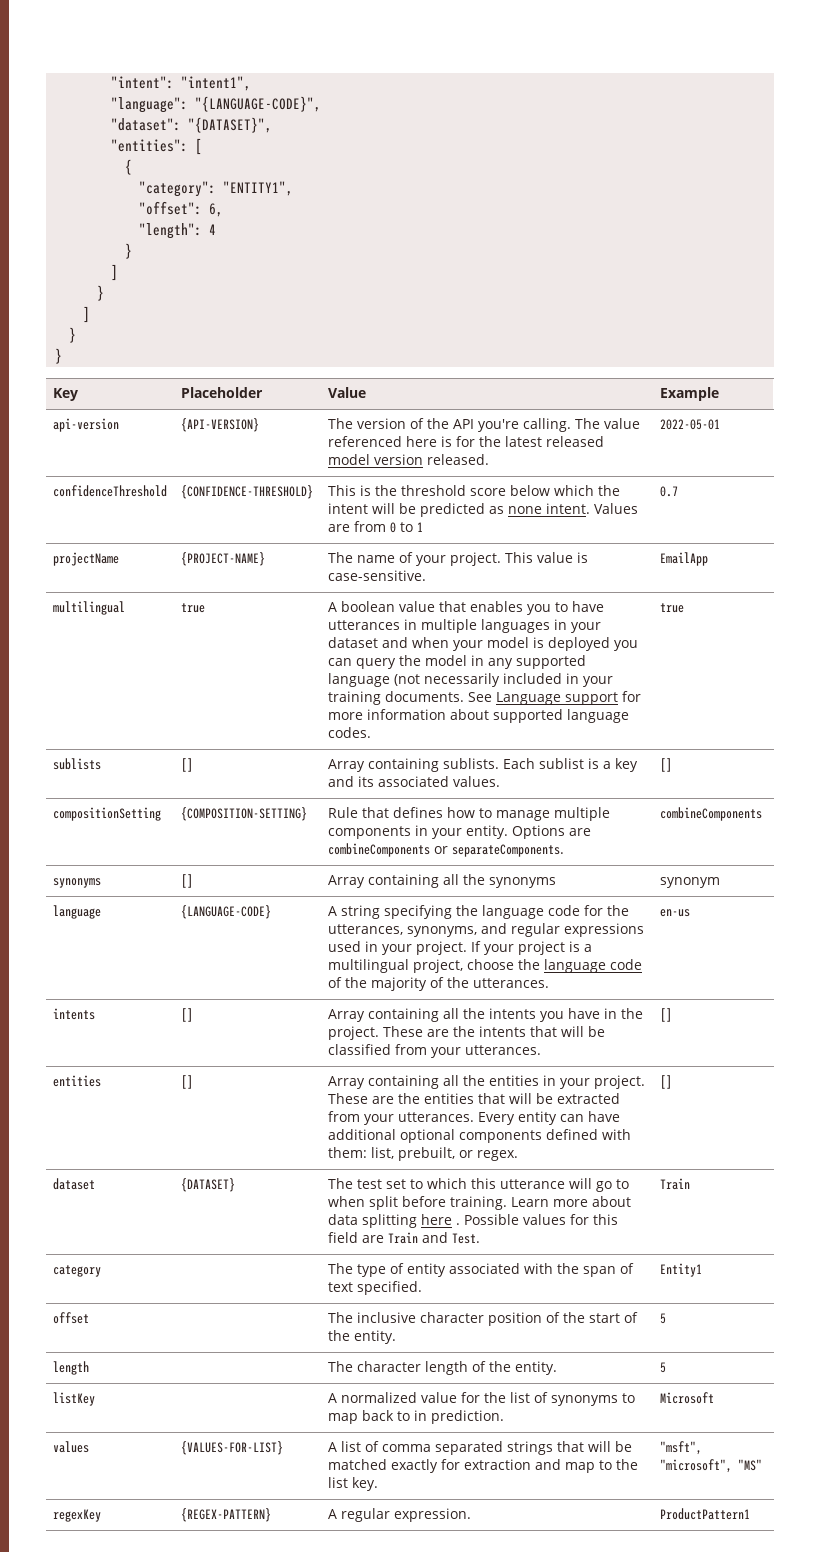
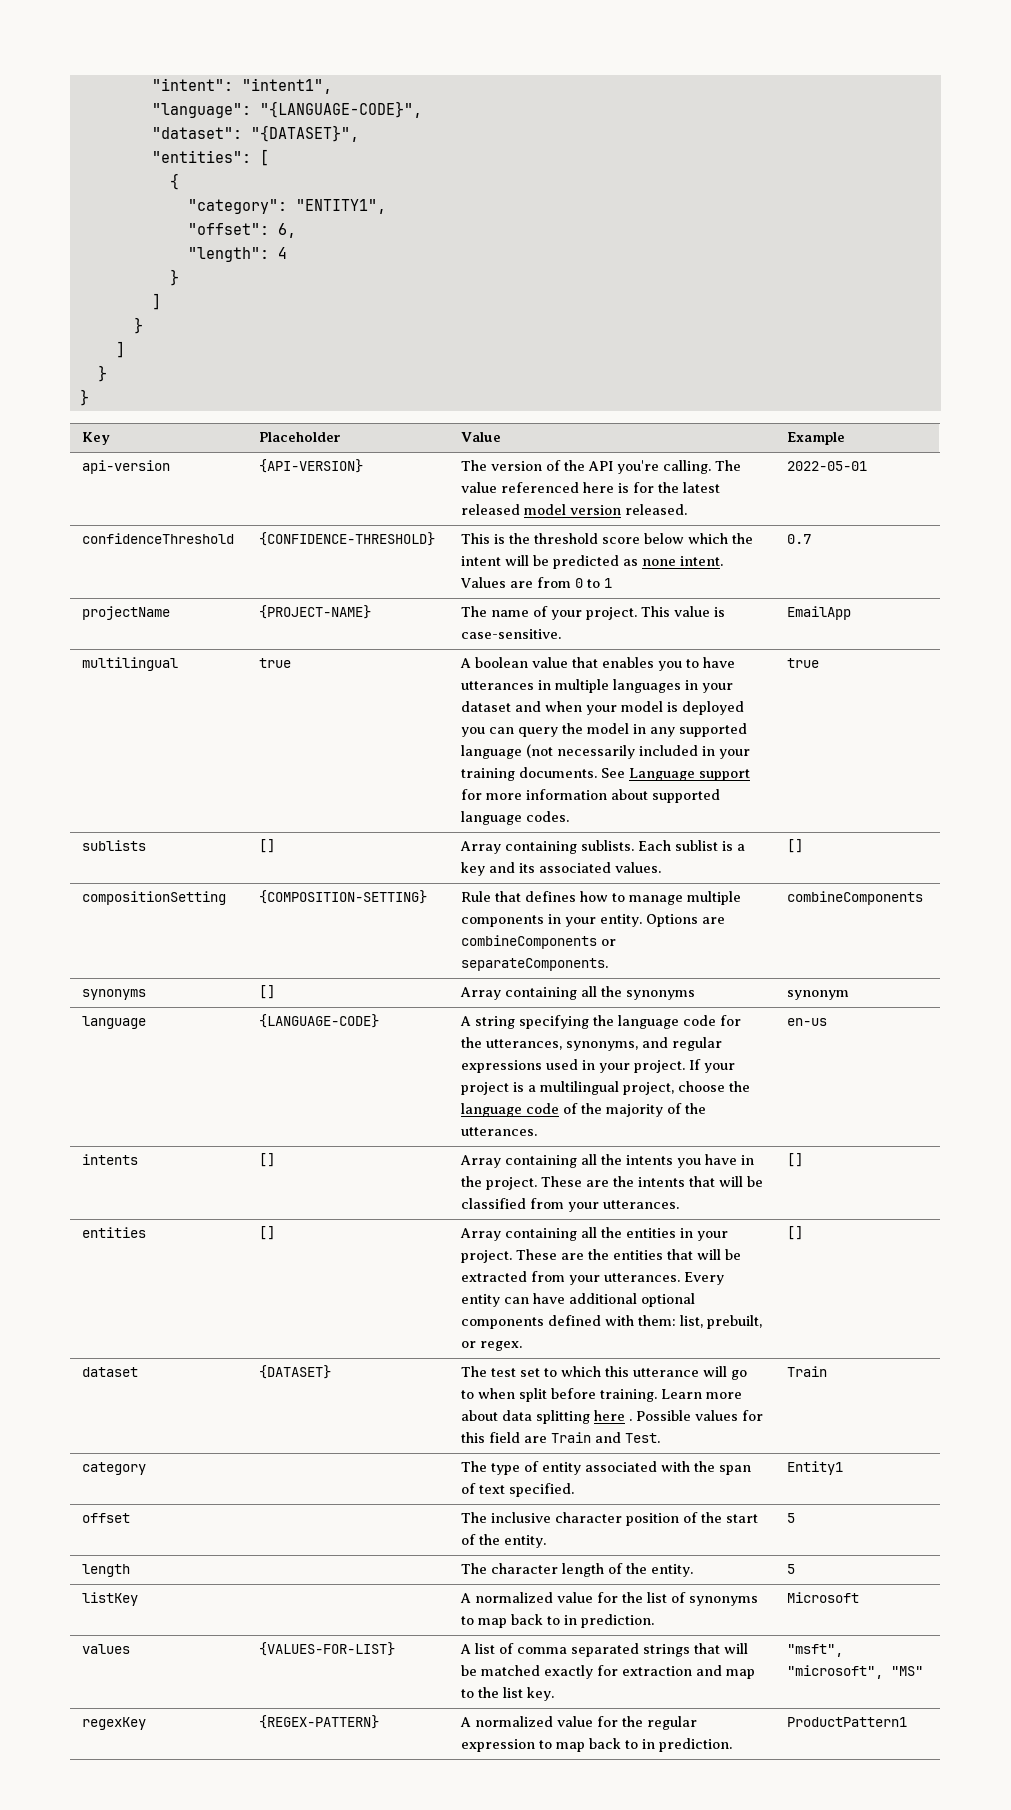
[340,1508,471,1522] regular expression. -> [475,1716,698,1730] [461,1738,733,1752] normalized value for the regular expression to map back to in prediction.

